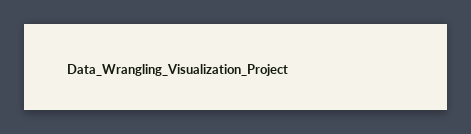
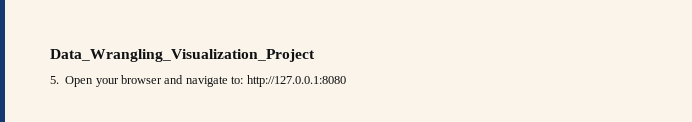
(288, 70) none -> [50,75,346,87] // 5. Open your browser and navigate to: http://127.0.0.1:8080

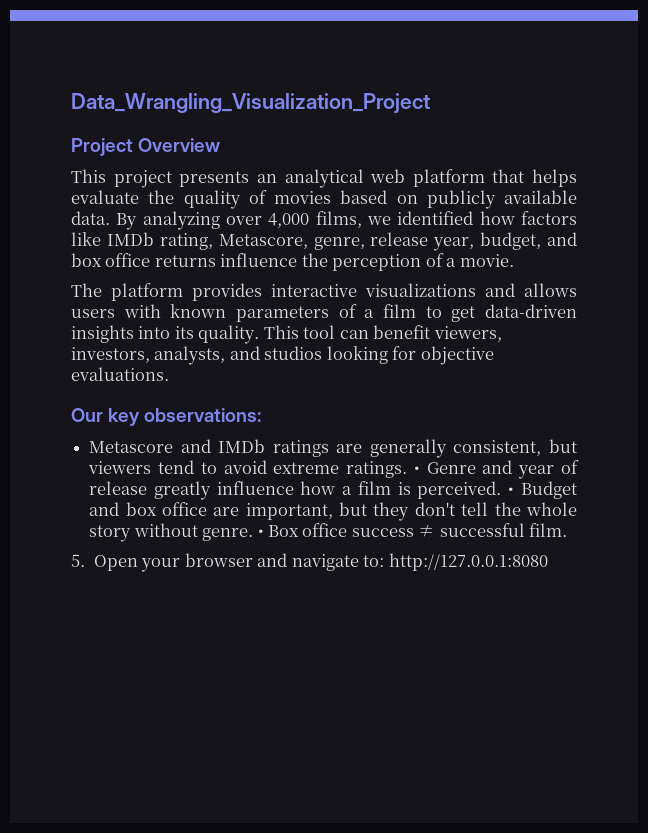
(315, 55) none -> [71,138,221,156] [71,169,577,188] [71,190,577,209] [71,211,577,230] [71,232,577,251] [71,253,514,271] [71,283,577,301] [71,304,578,322] [71,325,502,344] [71,346,494,365] [71,367,169,381] [71,408,262,426] [89,439,577,458] [88,460,580,479] [89,481,578,500] [89,502,577,521] [89,523,568,542] // Project Overview // This project presents an analytical web platform that helps evaluate the quality of movies based on publicly available data. By analyzing over 4,000 films, we identified how factors like IMDb rating, Metascore, genre, release year, budget, and box office returns influence the perception of a movie. // The platform provides interactive visualizations and allows users with known parameters of a film to get data-driven insights into its quality. This tool can benefit viewers, investors, analysts, and studios looking for objective evaluations. // Our key observations: // Metascore and IMDb ratings are generally consistent, but viewers tend to avoid extreme ratings. • Genre and year of release greatly influence how a film is perceived. • Budget and box office are important, but they don't tell the whole story without genre. • Box office success ≠ successful film.

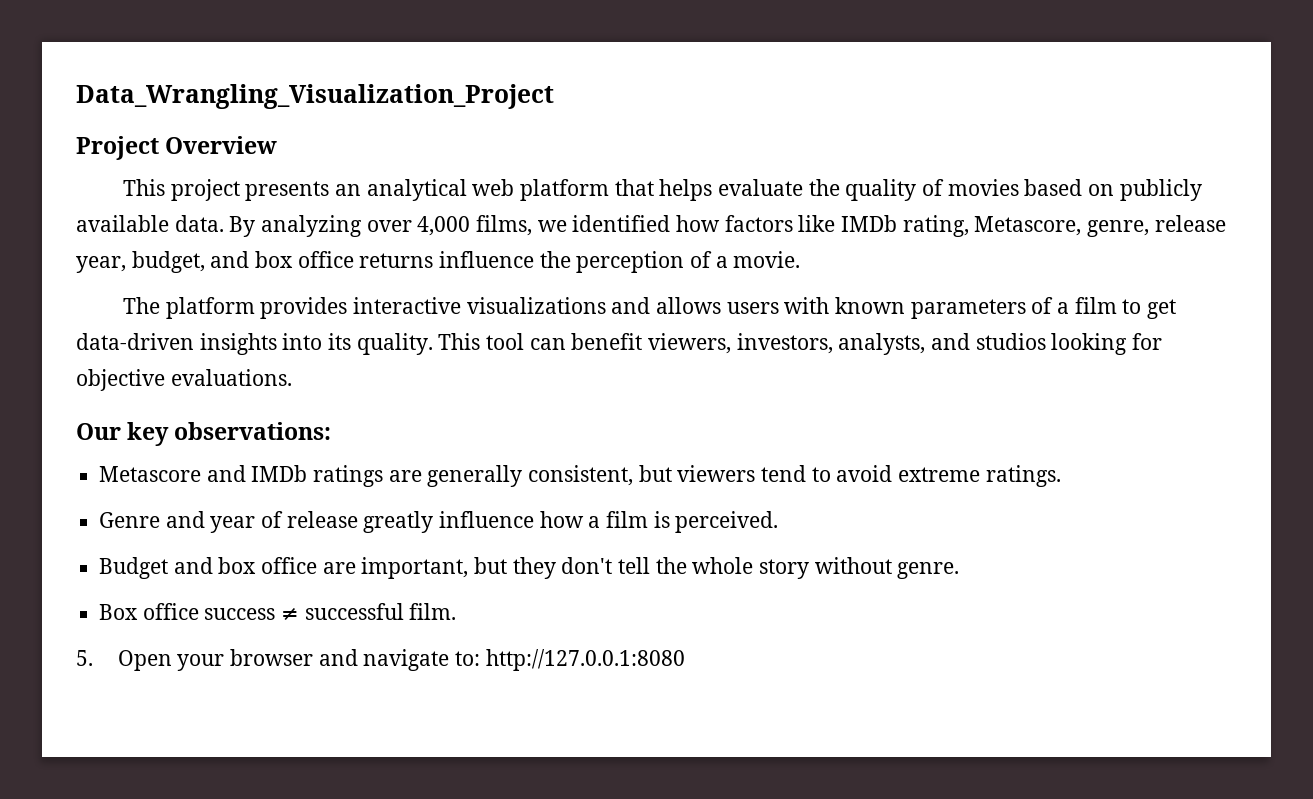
[413,466,420,474] • -> (1061, 476) //
[508,487,515,495] • -> (779, 522) //
[257,529,264,537] • -> (960, 570) //

